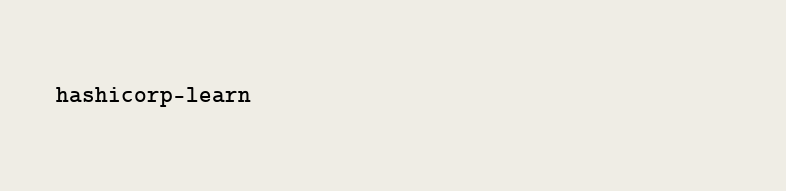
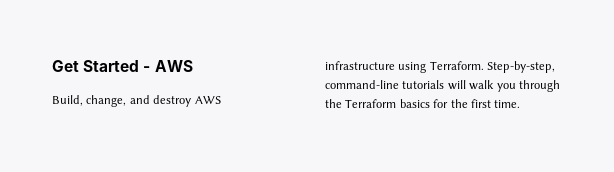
[56,87,251,107] hashicorp-learn -> [52,60,193,72] [52,95,221,107] [325,61,556,73] [325,80,560,92] [325,99,521,108] Get Started - AWS // Build, change, and destroy AWS infrastructure using Terraform. Step-by-step, command-line tutorials will walk you through the Terraform basics for the first time.

